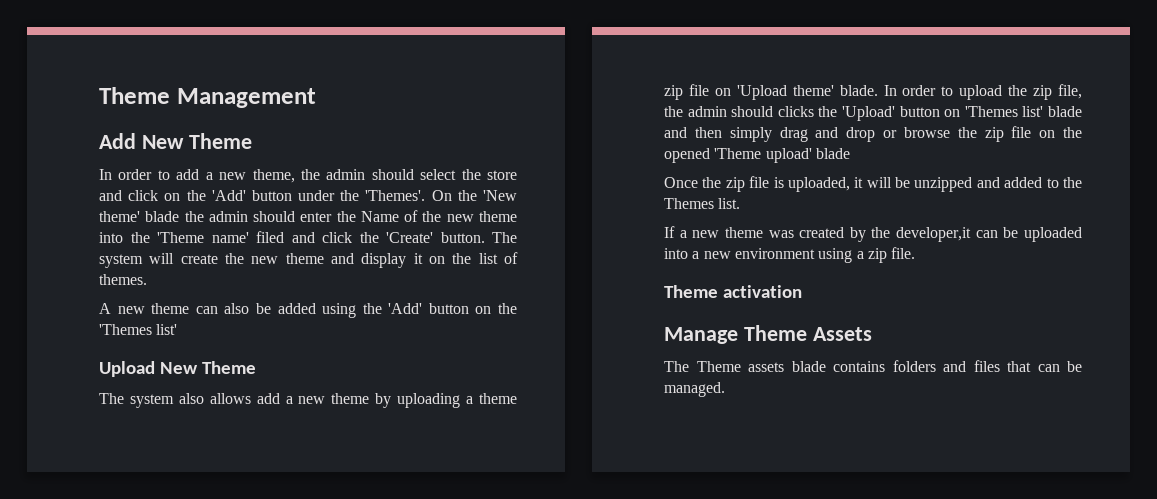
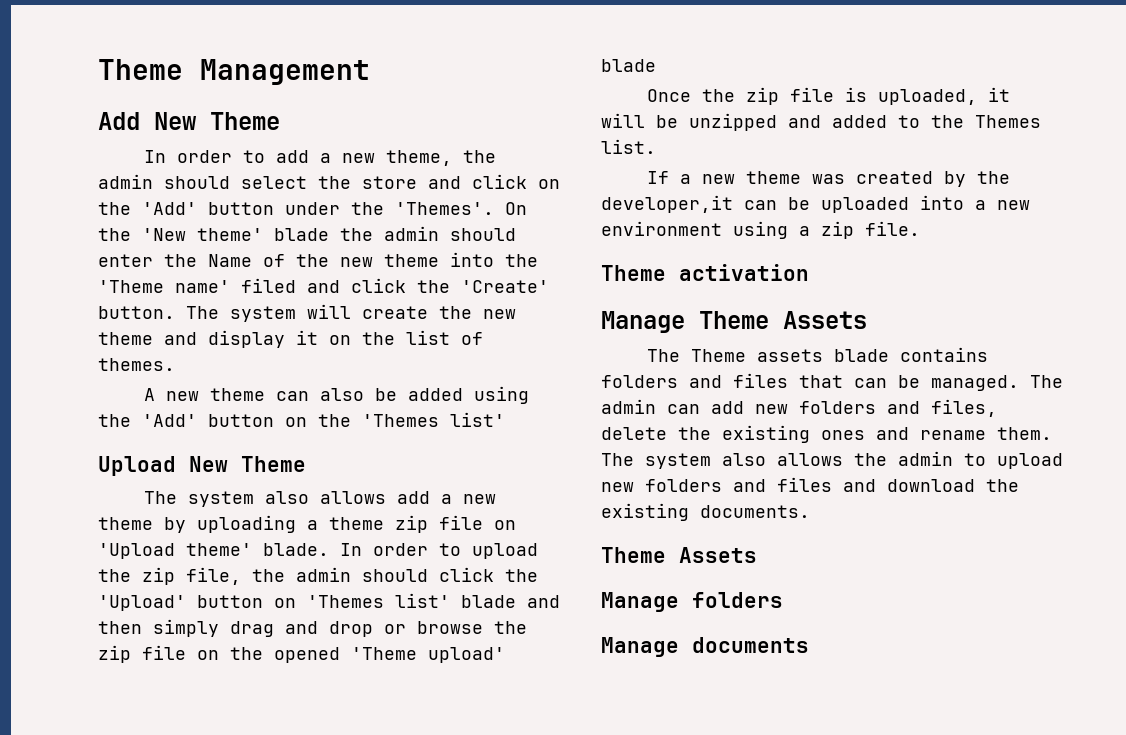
[777,106,814,117] clicks -> [439,567,494,582] click
(725, 389) none -> [1030,375,1063,388] [601,399,997,417] [601,425,1052,443] [601,451,1063,469] [601,477,1019,492] [601,503,810,521] [601,547,757,563] [601,592,783,612] [601,637,809,657] The admin can add new folders and files, delete the existing ones and rename them. The system also allows the admin to upload new folders and files and download the existing documents. // Theme Assets // Manage folders // Manage documents

